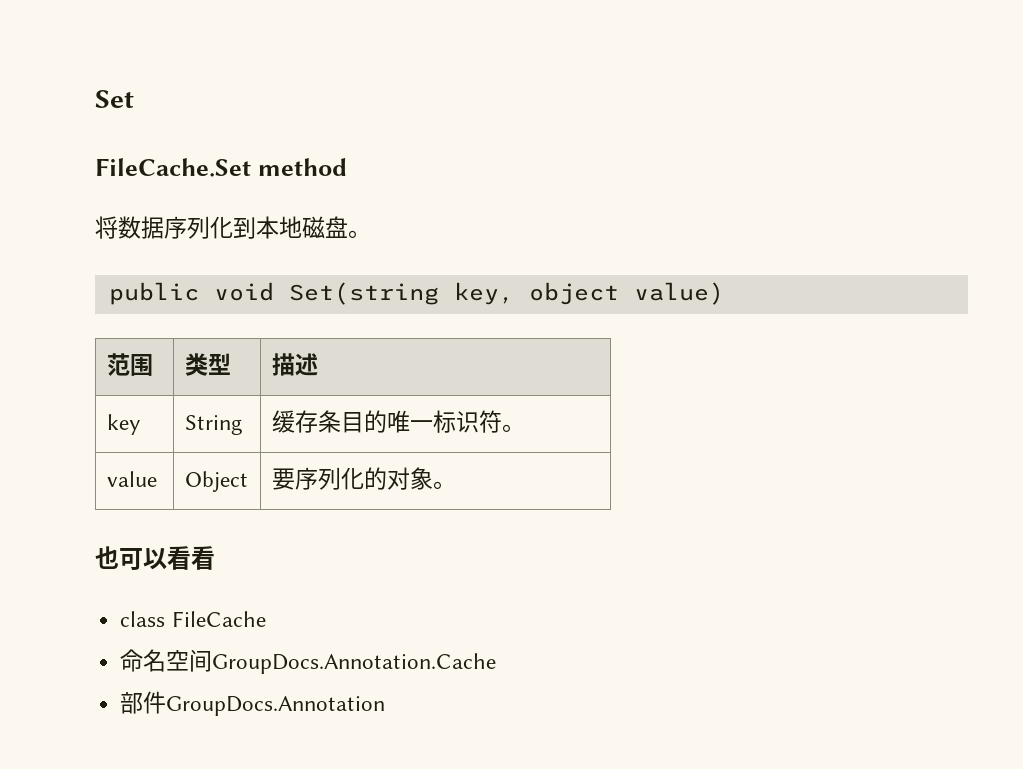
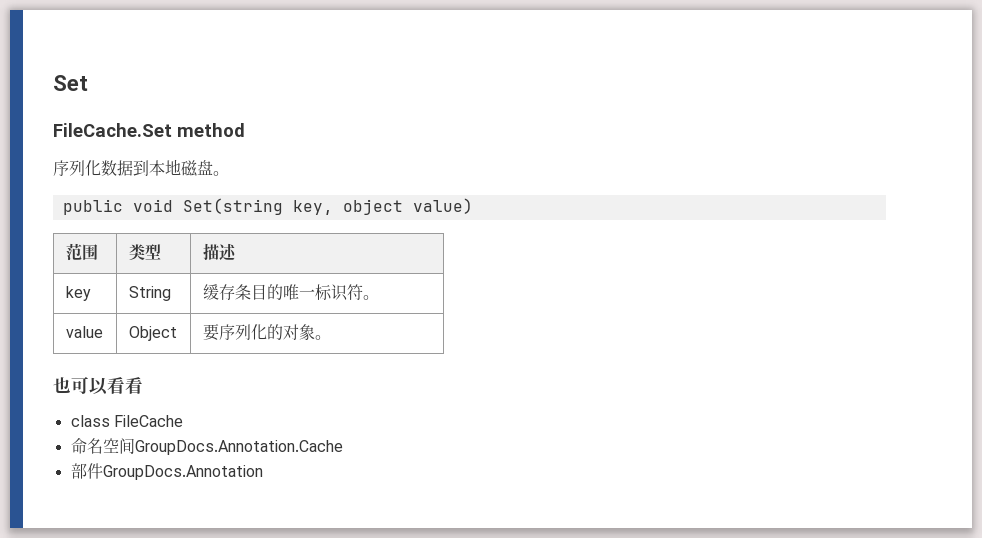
[95,216,233,239] 将数据序列化 -> [53,160,133,176] 序列化数据

